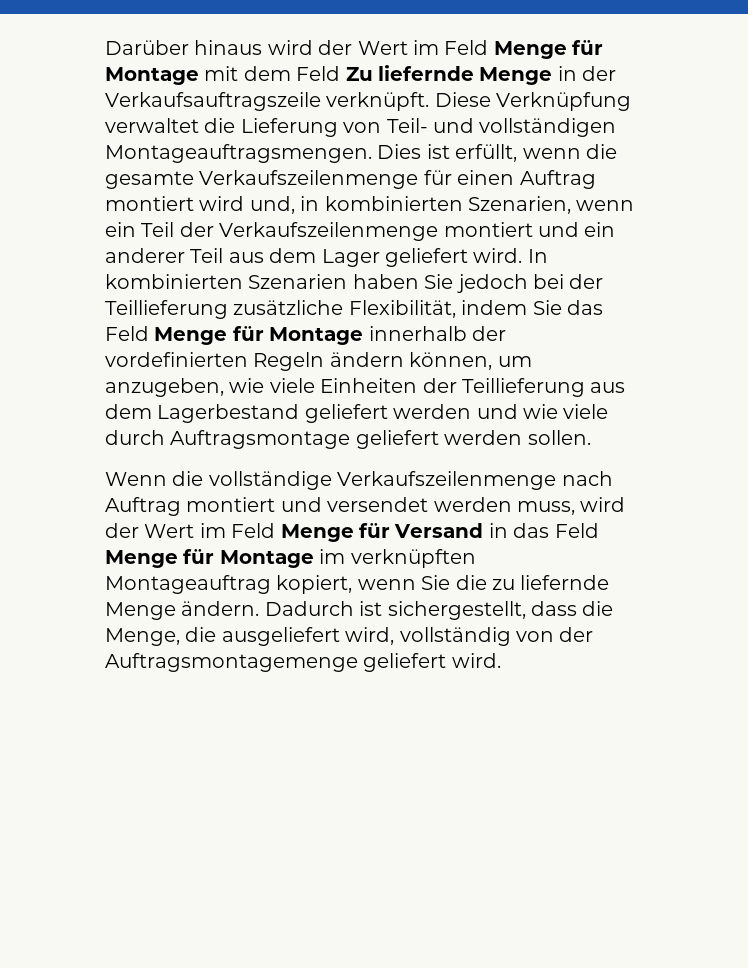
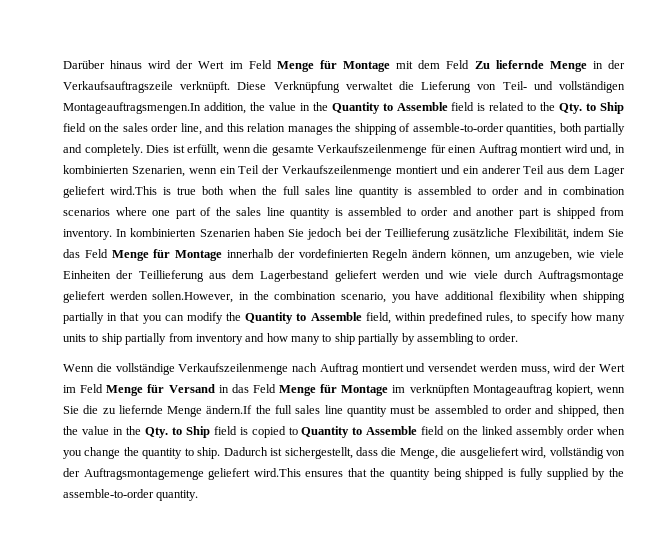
[105,144,372,163] Montageauftragsmengen. -> [63,102,624,114] [63,123,625,135] [63,144,143,156] Montageauftragsmengen.In addition, the value in the Quantity to Assemble field is related to the Qty. to Ship field on the sales order line, and this relation manages the shipping of assemble-to-order quantities, both partially and completely.
[473,248,523,263] wird. -> [109,186,625,198] [63,207,624,219] [63,229,112,240] wird.This is true both when the full sales line quantity is assembled to order and in combination scenarios where one part of the sales line quantity is assembled to order and another part is shipped from inventory.
[527,430,591,445] sollen. -> [152,291,625,303] [63,312,626,324] [63,333,518,345] sollen.However, in the combination scenario, you have additional flexibility when shipping partially in that you can modify the Quantity to Assemble field, within predefined rules, to specify how many units to ship partially from inventory and how many to ship partially by assembling to order.
[181,601,260,616] ändern. -> [206,405,625,417] [63,426,625,438] [63,447,221,459] ändern.If the full sales line quantity must be assembled to order and shipped, then the value in the Qty. to Ship field is copied to Quantity to Assemble field on the linked assembly order when you change the quantity to ship.
[451,653,501,668] wird. -> [253,468,624,480] [63,489,199,501] wird.This ensures that the quantity being shipped is fully supplied by the assemble-to-order quantity.

